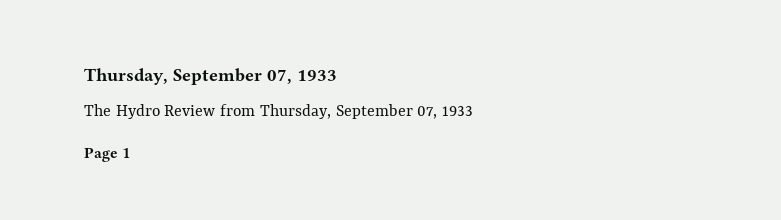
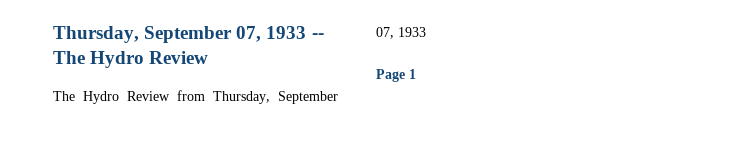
[84,68,337,85] Thursday, September 07, 1933 -> [53,26,324,43] [53,51,209,68] Thursday, September 07, 1933 -- The Hydro Review

